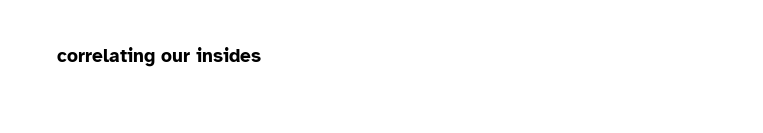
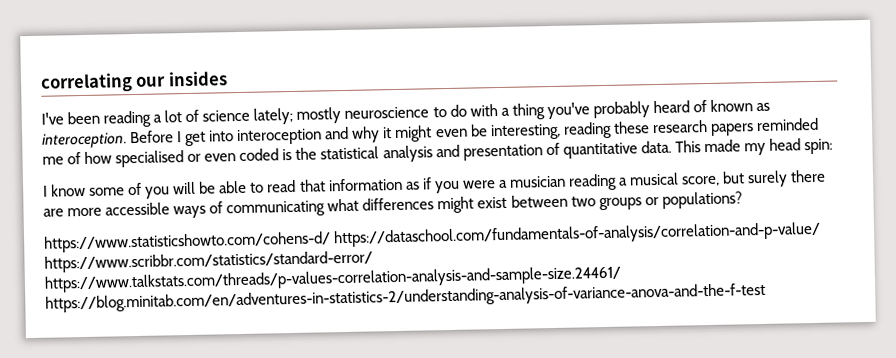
(261, 54) none -> [41,99,770,128] [42,117,819,149] [42,138,833,168] [43,169,827,199] [43,191,743,219] [44,221,822,253] [44,250,373,273] [44,265,766,313] // I've been reading a lot of science lately; mostly neuroscience to do with a thing you've probably heard of known as interoception. Before I get into interoception and why it might even be interesting, reading these research papers reminded me of how specialised or even coded is the statistical analysis and presentation of quantitative data. This made my head spin: // I know some of you will be able to read that information as if you were a musician reading a musical score, but surely there are more accessible ways of communicating what differences might exist between two groups or populations? // https://www.statisticshowto.com/cohens-d/ https://dataschool.com/fundamentals-of-analysis/correlation-and-p-value/ https://www.scribbr.com/statistics/standard-error/ https://www.talkstats.com/threads/p-values-correlation-analysis-and-sample-size.24461/ https://blog.minitab.com/en/adventures-in-statistics-2/understanding-analysis-of-variance-anova-and-the-f-test

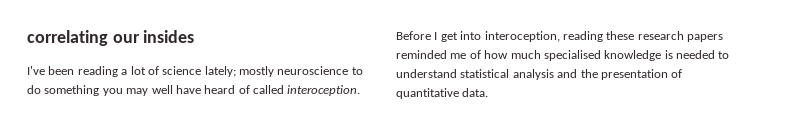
[469,99,770,120] with a thing you've probably heard of known as -> [44,85,284,96] something you may well have heard of called
[237,123,561,146] interoception and why it might even be interesting, -> [484,31,560,42] interoception,
[115,147,318,168] specialised or even coded is the -> [510,50,730,61] [396,69,457,78] much specialised knowledge is needed to understand
(460, 151) none -> [580,69,598,78] the
[674,138,833,156] [43,169,827,199] [43,191,743,219] [44,221,822,253] [44,250,373,273] [44,265,766,313] This made my head spin: // I know some of you will be able to read that information as if you were a musician reading a musical score, but surely there are more accessible ways of communicating what differences might exist between two groups or populations? // https://www.statisticshowto.com/cohens-d/ https://dataschool.com/fundamentals-of-analysis/correlation-and-p-value/ https://www.scribbr.com/statistics/standard-error/ https://www.talkstats.com/threads/p-values-correlation-analysis-and-sample-size.24461/ https://blog.minitab.com/en/adventures-in-statistics-2/understanding-analysis-of-variance-anova-and-the-f-test -> (489, 92) none

